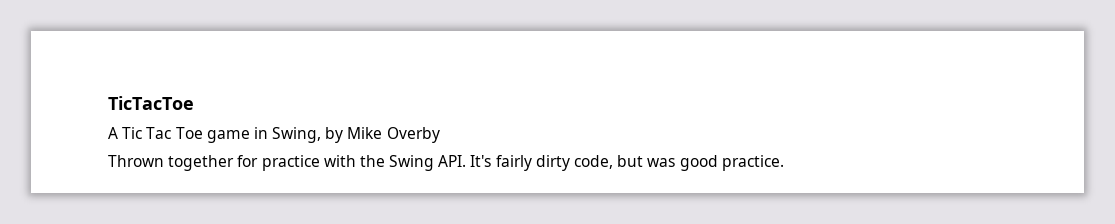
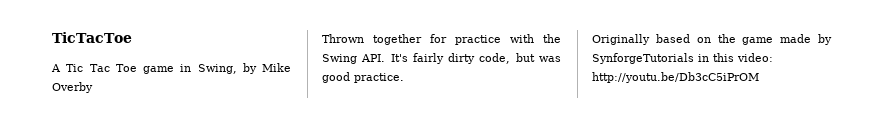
(784, 163) none -> [592,34,832,45] [592,53,773,64] [592,72,759,83] // Originally based on the game made by SynforgeTutorials in this video: http://youtu.be/Db3cC5iPrOM

